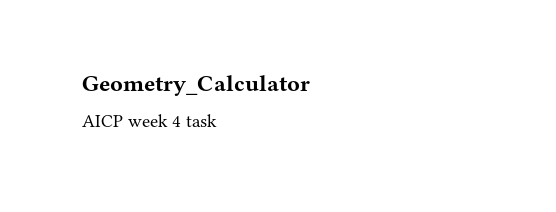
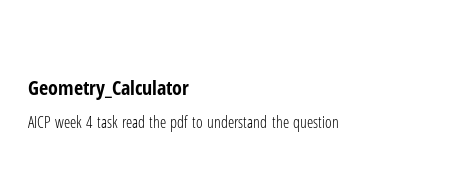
(217, 120) none -> [121,115,339,132] read the pdf to understand the question

